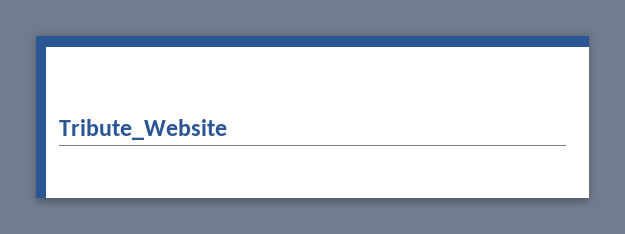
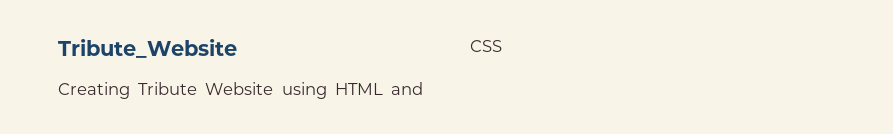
(227, 129) none -> [58,82,423,99] [470,40,502,52] // Creating Tribute Website using HTML and CSS

